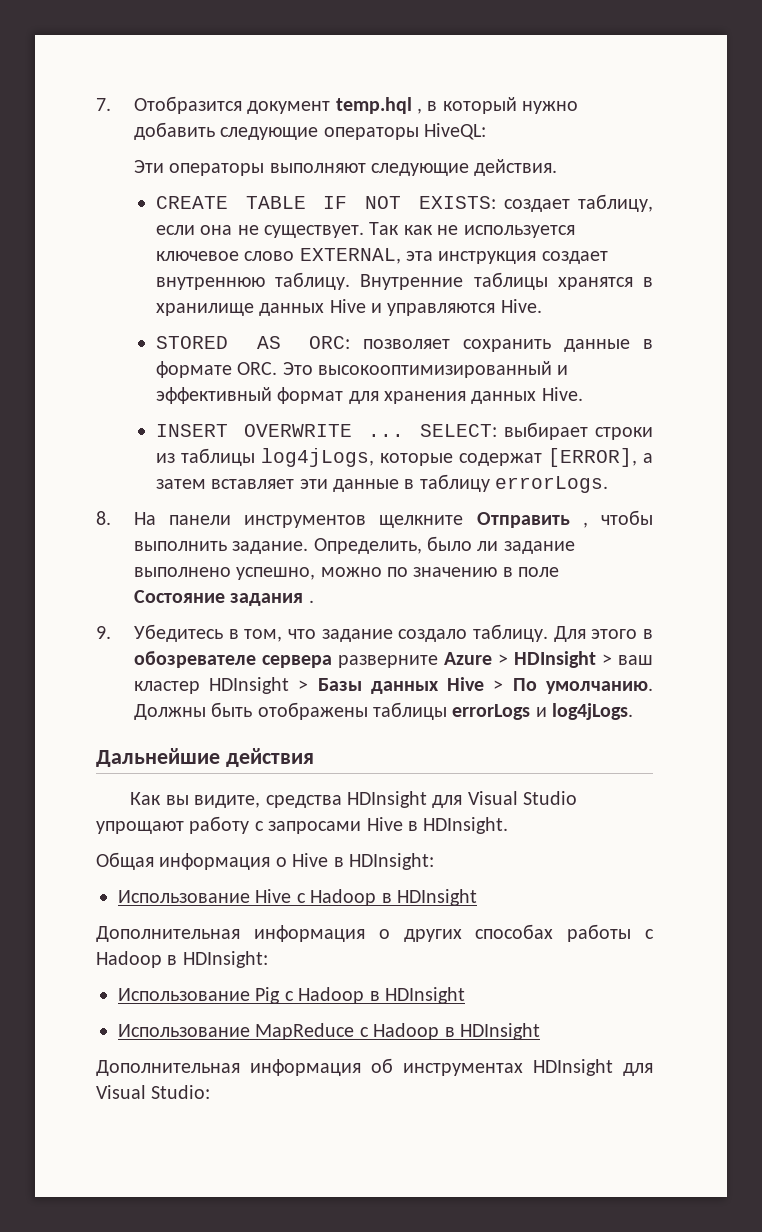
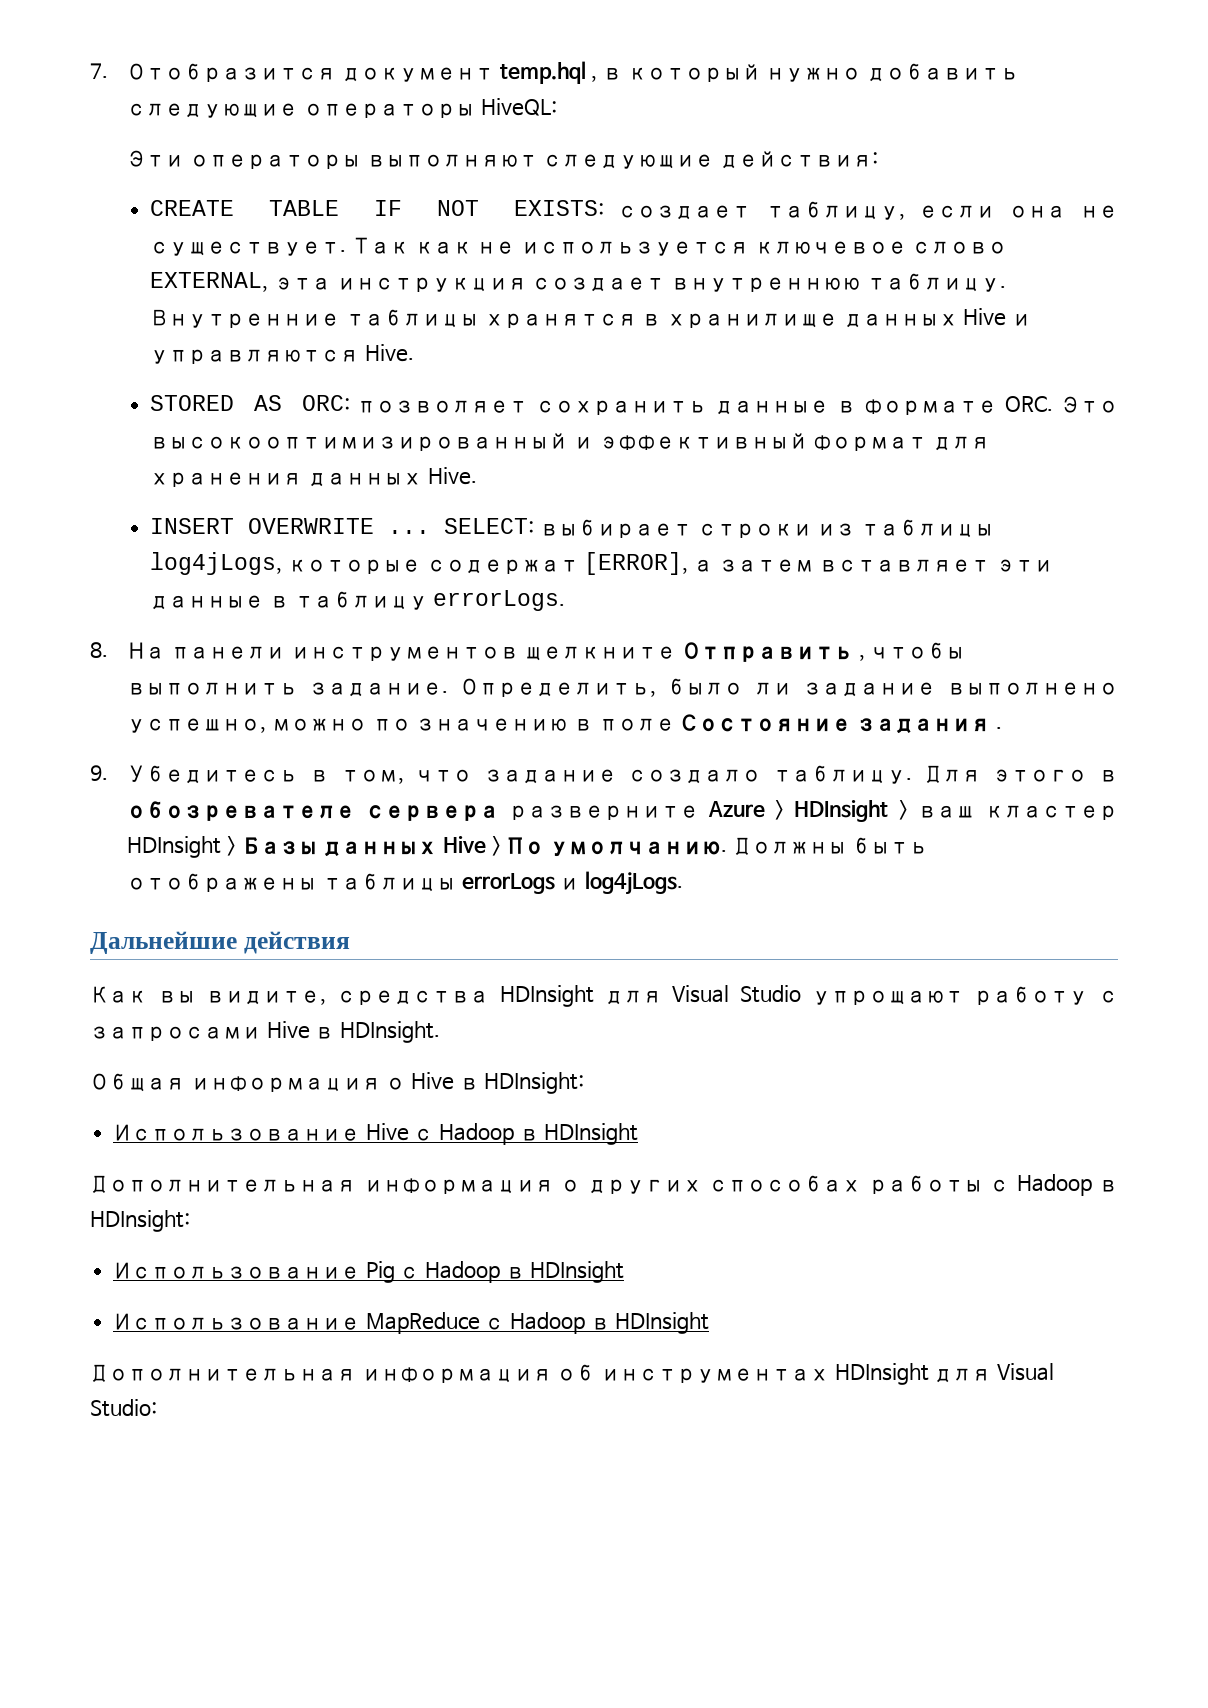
[474,159,558,176] действия. -> [719,151,878,169] действия:

